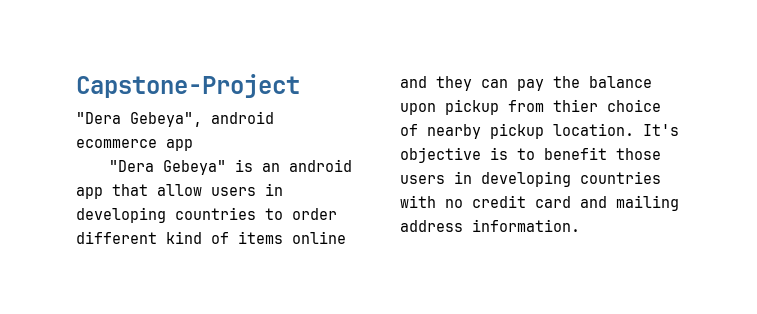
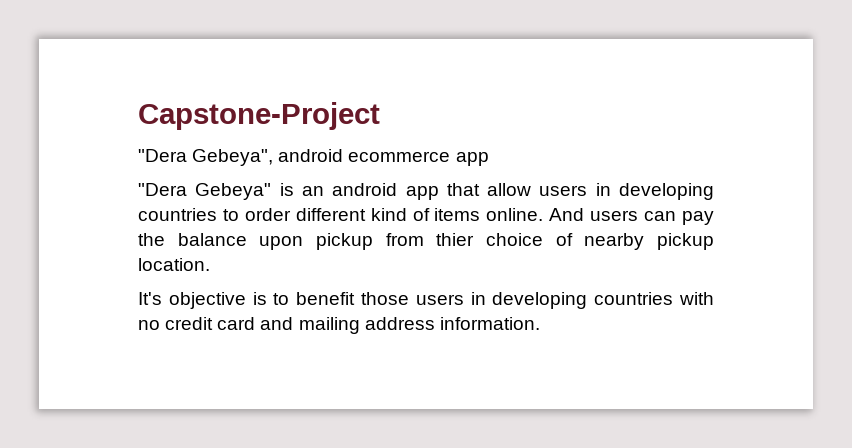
[292,231,346,244] [400,76,472,91] online and they -> [486,208,639,221] online. And users
(634, 129) none -> (210, 264) //

